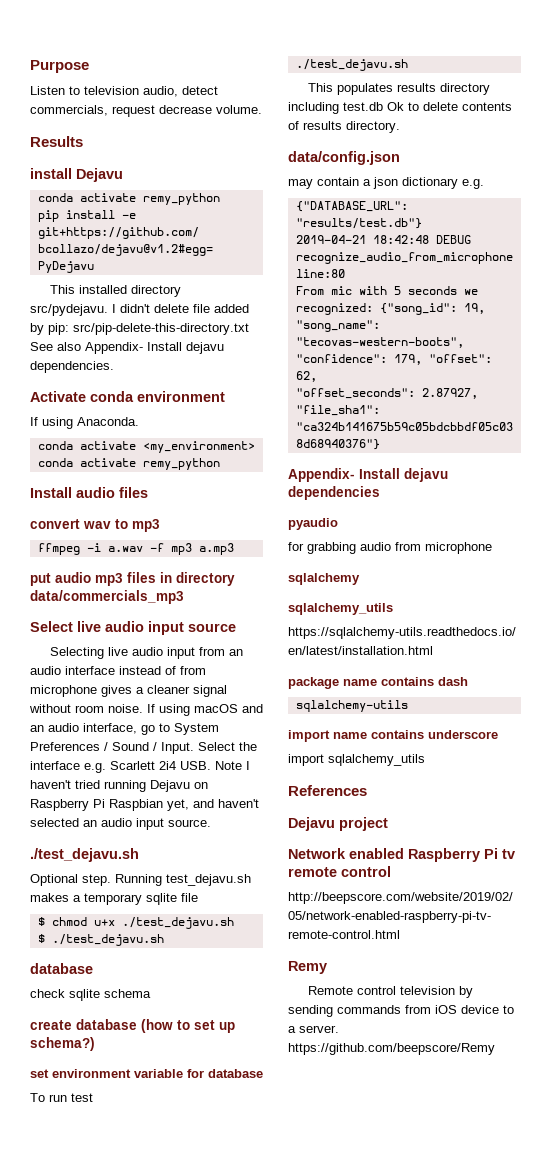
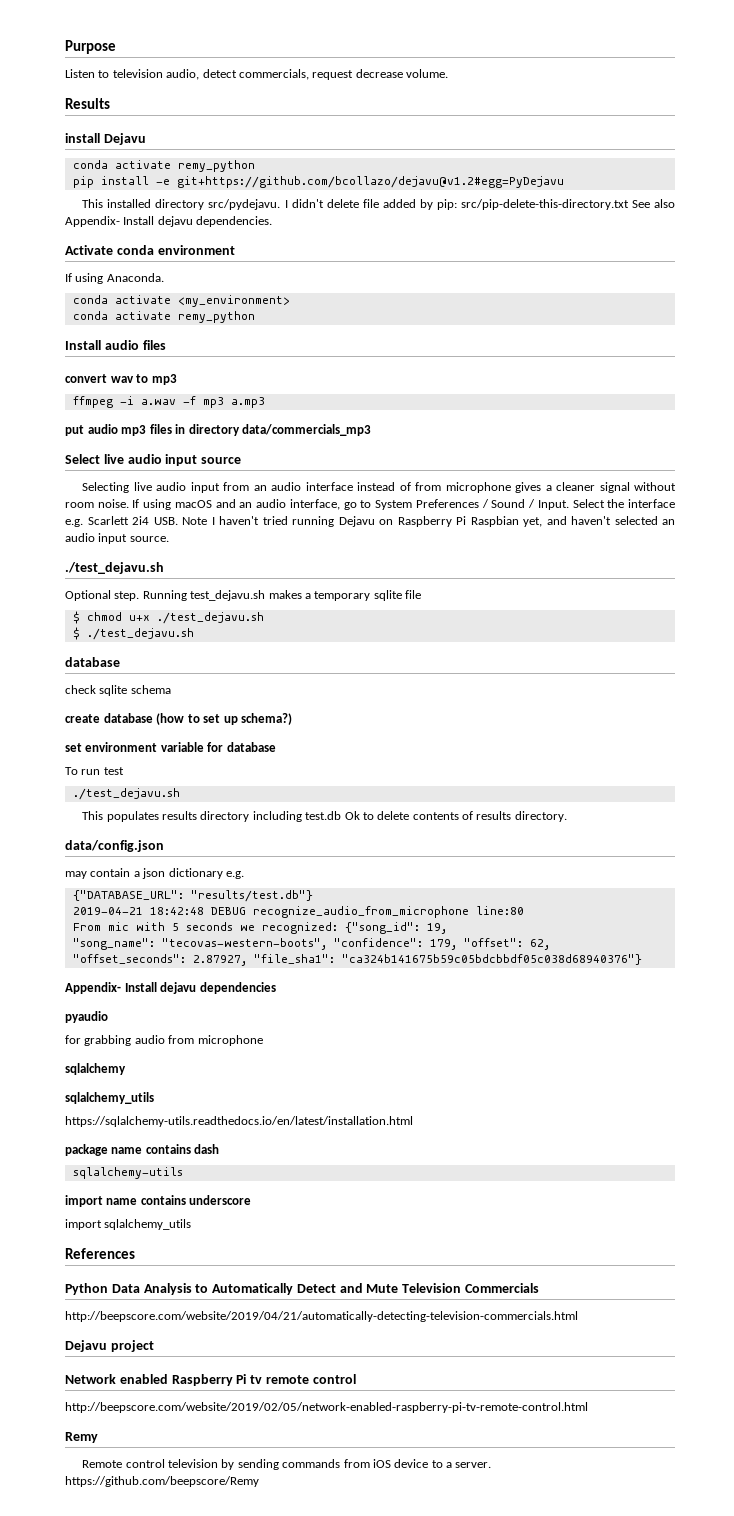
(367, 790) none -> [65,1283,540,1295] [65,1311,578,1322] // Python Data Analysis to Automatically Detect and Mute Television Commercials // http://beepscore.com/website/2019/04/21/automatically-detecting-television-commercials.html

